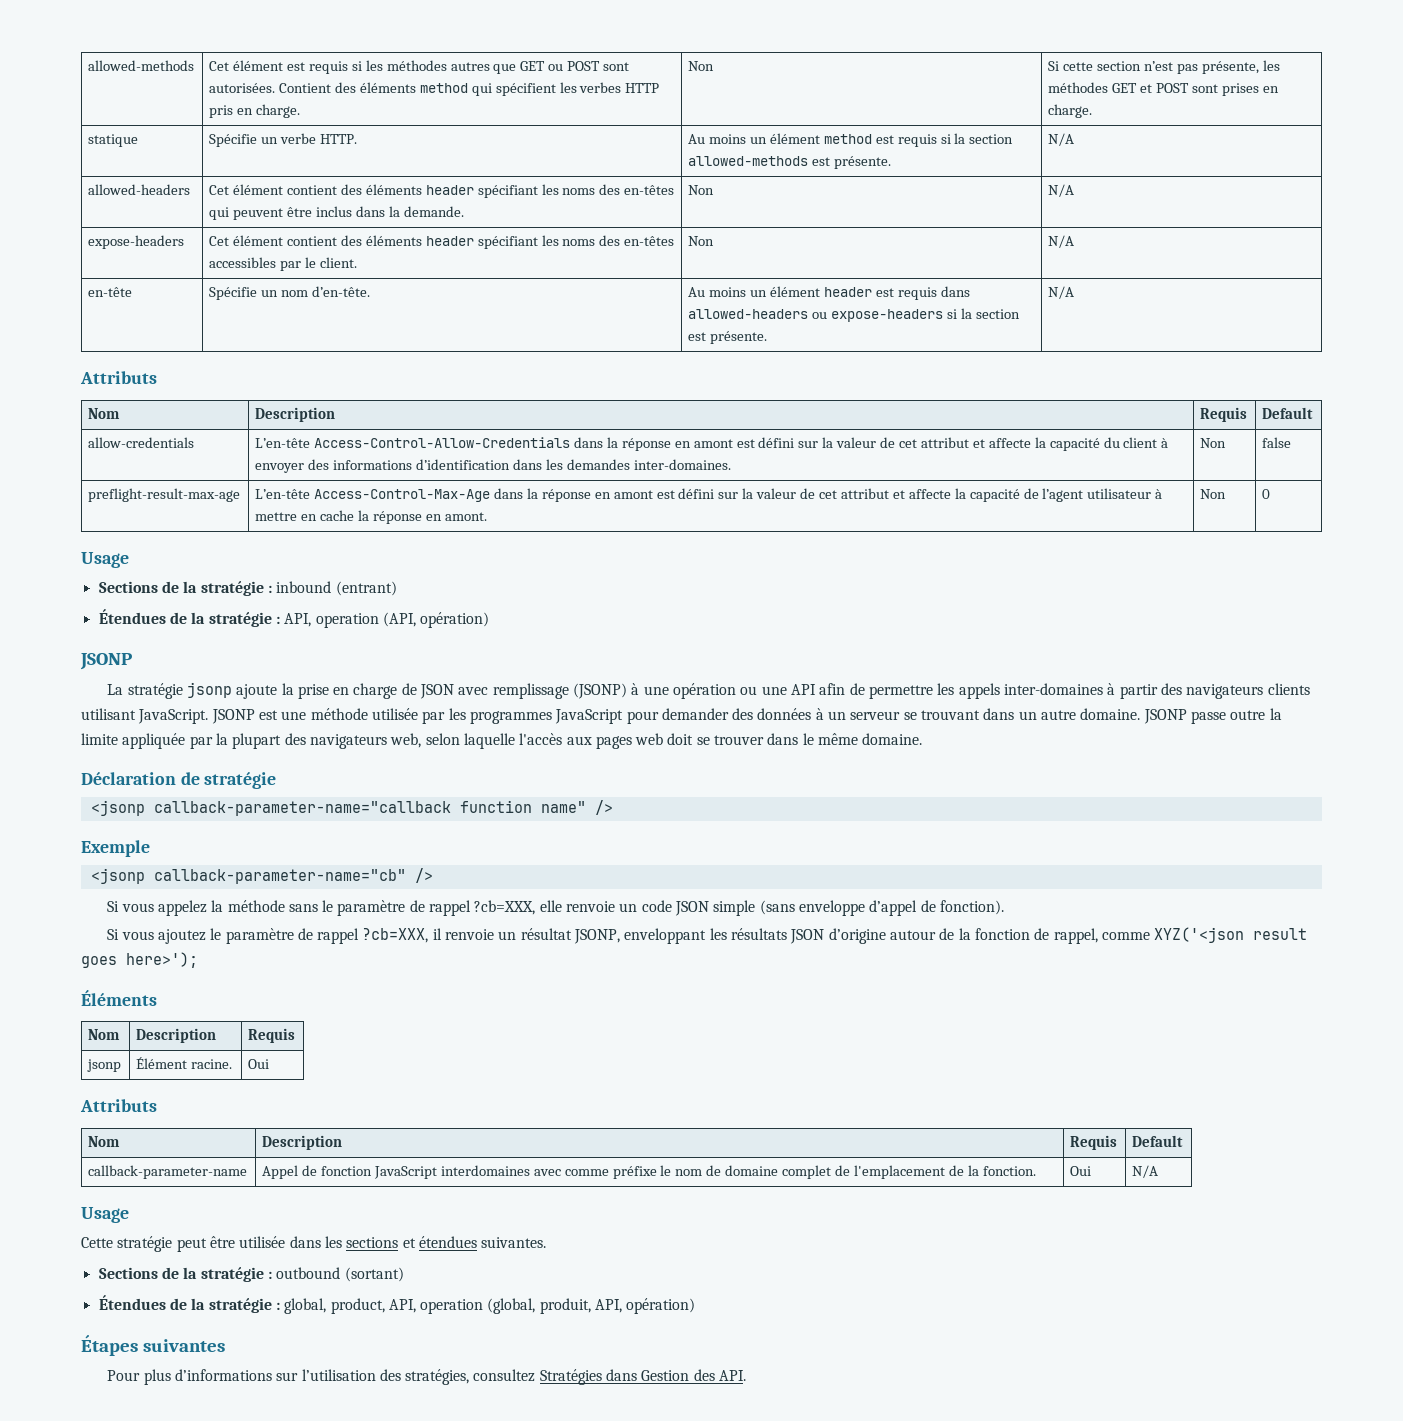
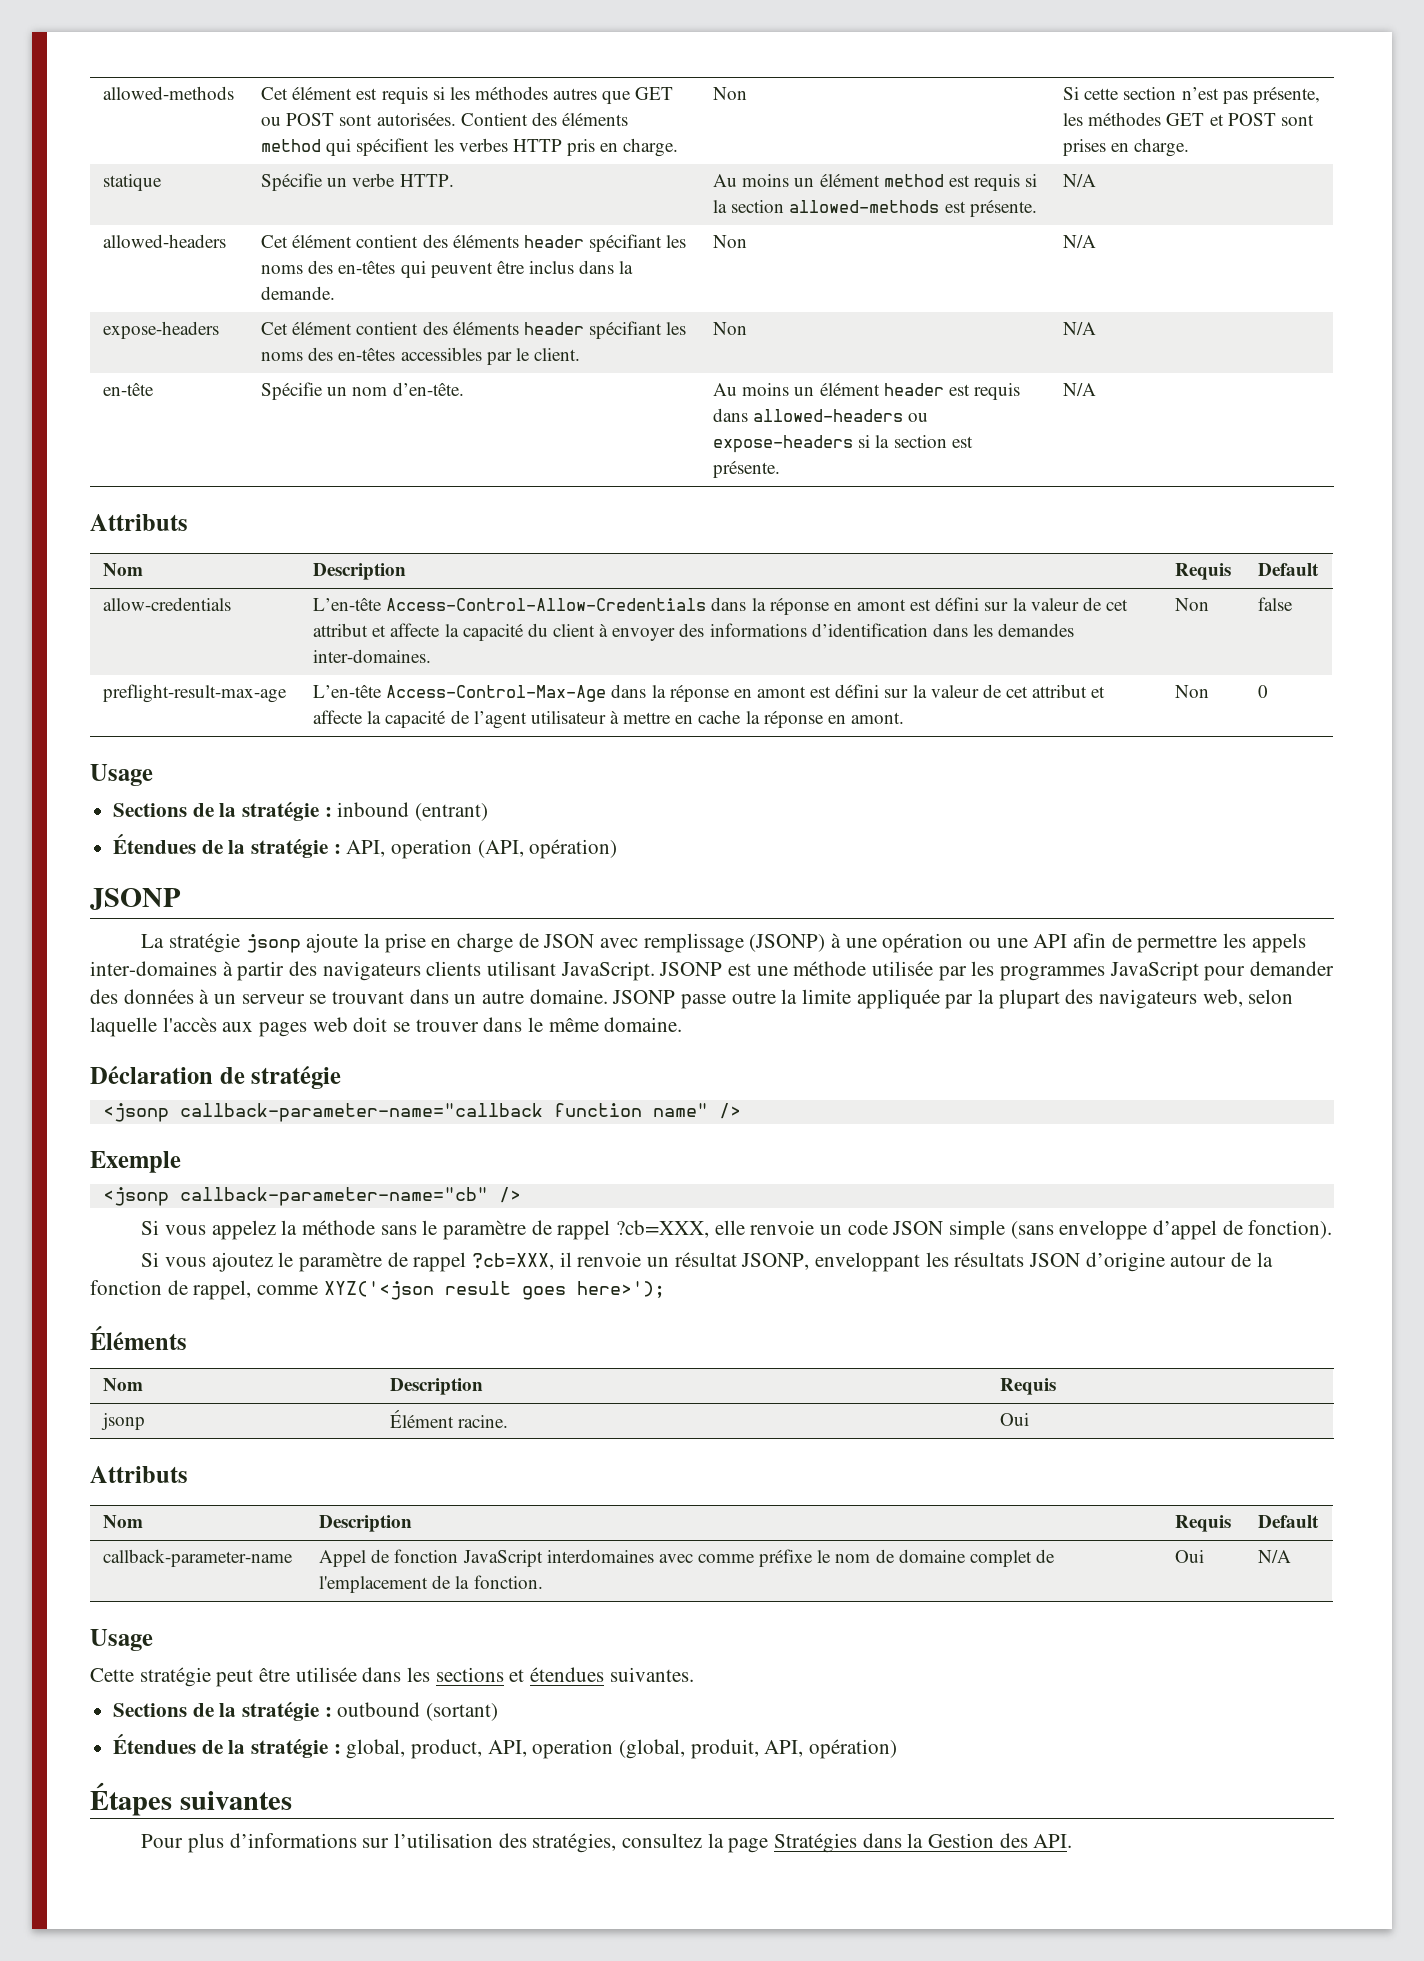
(536, 1375) none -> [707,1833,769,1853] la page
(638, 1375) none -> [907,1833,924,1848] la

